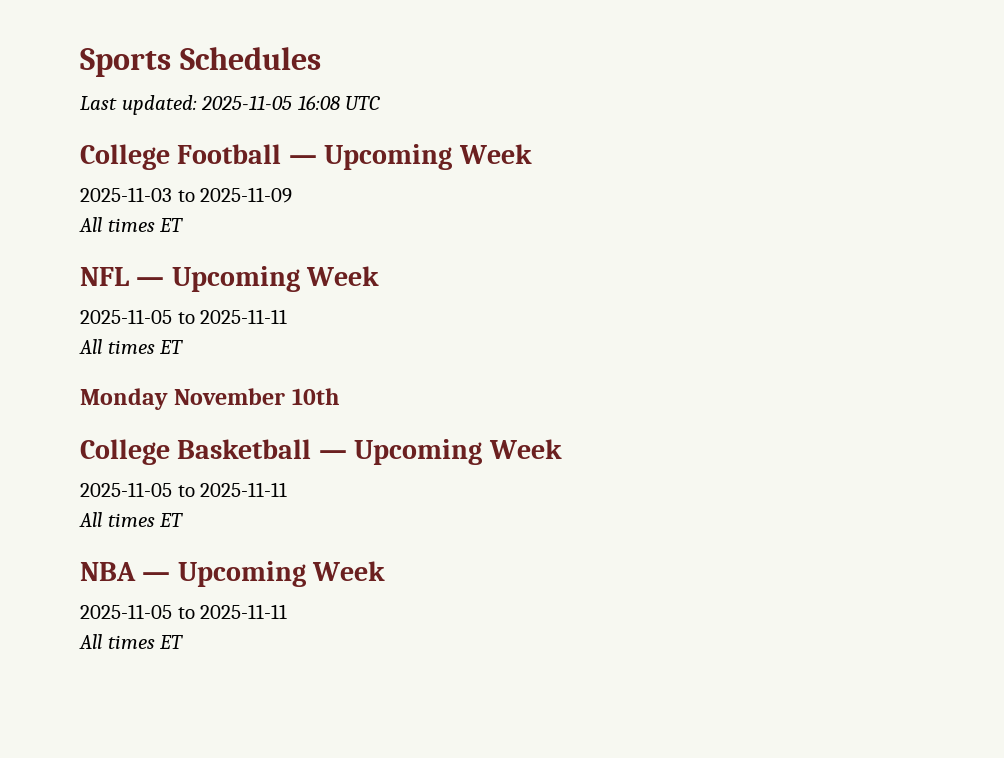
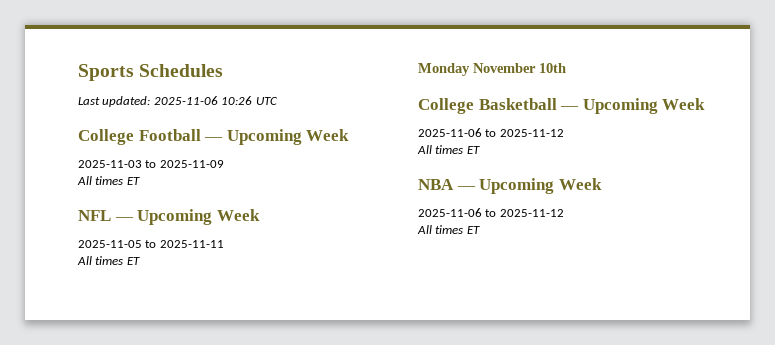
[201,95,340,110] 2025-11-05 16:08 -> [153,96,253,105] 2025-11-06 10:26
[80,482,288,497] 2025-11-05 to 2025-11-11 -> [418,128,564,137] 2025-11-06 to 2025-11-12
[80,604,288,619] 2025-11-05 to 2025-11-11 -> [418,208,564,217] 2025-11-06 to 2025-11-12

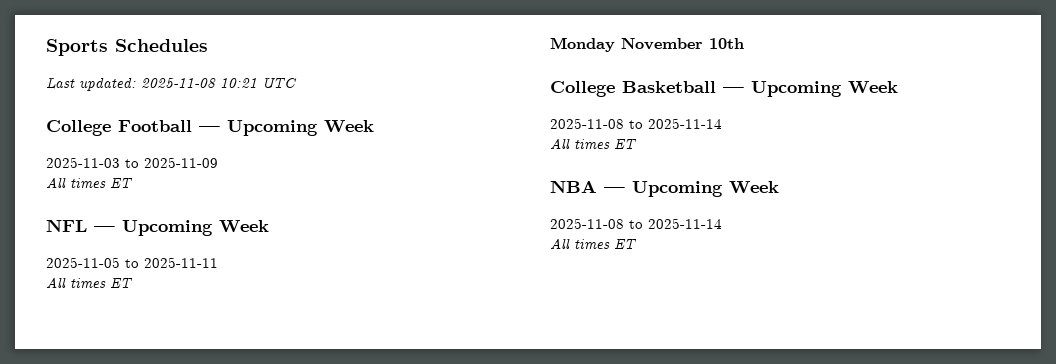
[153,96,253,105] 2025-11-06 10:26 -> [141,78,257,88] 2025-11-08 10:21
[418,128,564,137] 2025-11-06 to 2025-11-12 -> [550,118,722,129] 2025-11-08 to 2025-11-14
[418,208,564,217] 2025-11-06 to 2025-11-12 -> [550,218,722,229] 2025-11-08 to 2025-11-14

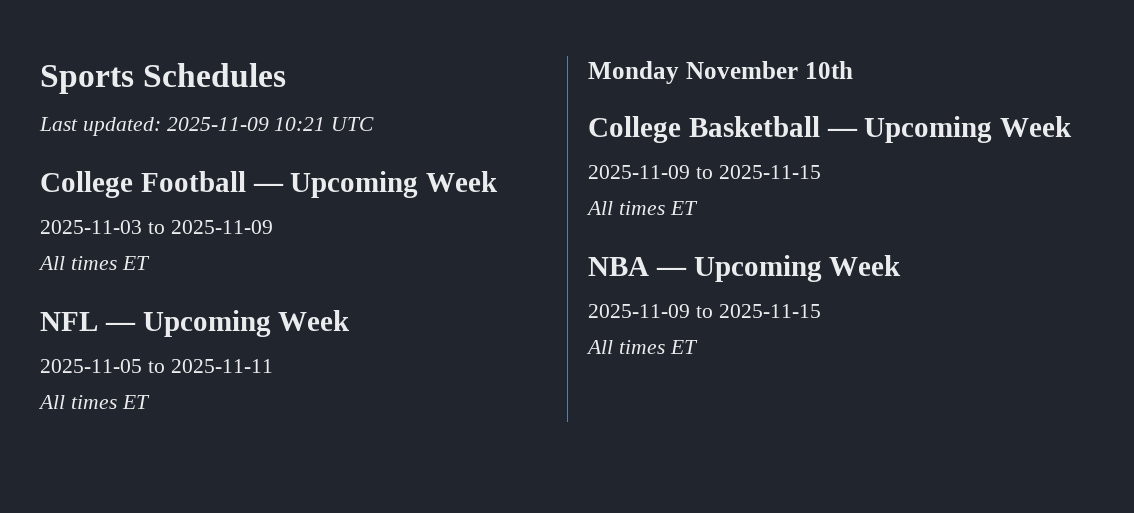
[141,78,216,88] 2025-11-08 -> [166,117,269,131] 2025-11-09
[550,118,722,129] 2025-11-08 to 2025-11-14 -> [588,165,821,179] 2025-11-09 to 2025-11-15
[550,218,722,229] 2025-11-08 to 2025-11-14 -> [588,304,821,318] 2025-11-09 to 2025-11-15

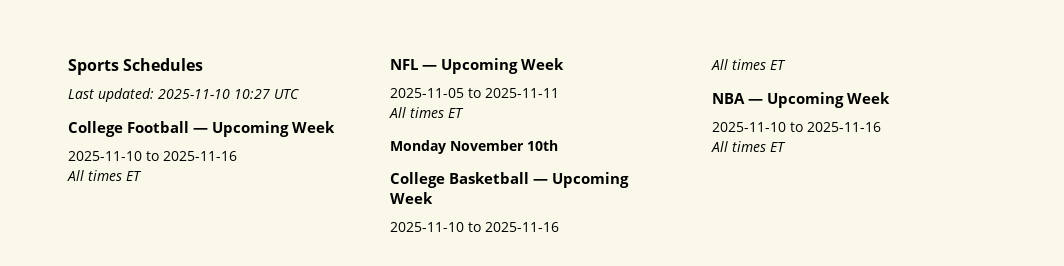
[166,117,326,131] 2025-11-09 10:21 -> [158,89,270,99] 2025-11-10 10:27
[40,220,273,234] 2025-11-03 to 2025-11-09 -> [68,151,237,161] 2025-11-10 to 2025-11-16
[588,165,821,179] 2025-11-09 to 2025-11-15 -> [390,222,559,232] 2025-11-10 to 2025-11-16
[588,304,821,318] 2025-11-09 to 2025-11-15 -> [712,122,881,132] 2025-11-10 to 2025-11-16

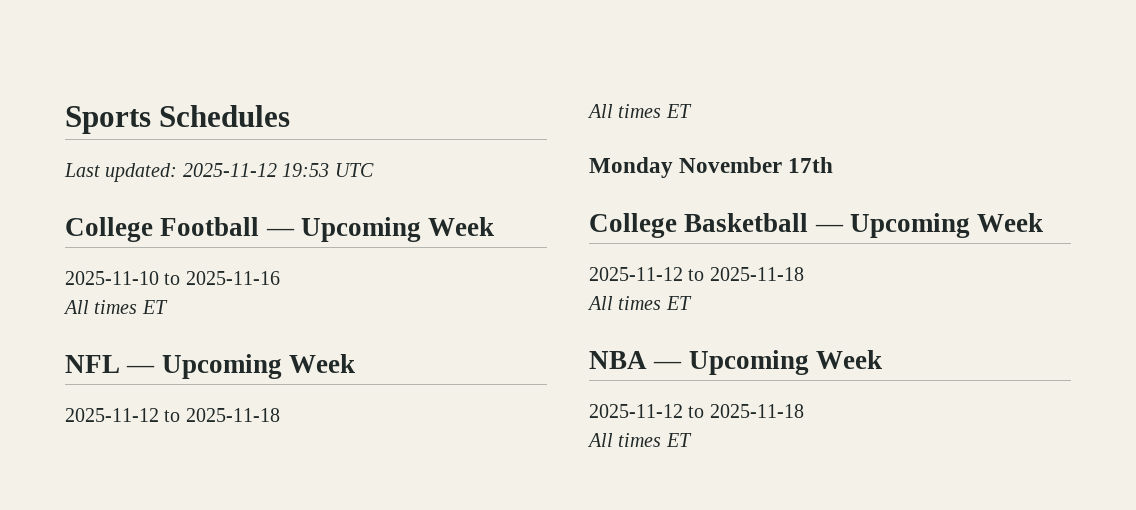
[158,89,270,99] 2025-11-10 10:27 -> [182,163,330,177] 2025-11-12 19:53
[390,88,559,98] 2025-11-05 to 2025-11-11 -> [65,408,280,422] 2025-11-12 to 2025-11-18
[527,140,558,151] 10th -> [788,157,834,173] 17th
[390,222,559,232] 2025-11-10 to 2025-11-16 -> [589,267,804,281] 2025-11-12 to 2025-11-18
[712,122,881,132] 2025-11-10 to 2025-11-16 -> [589,404,804,418] 2025-11-12 to 2025-11-18

